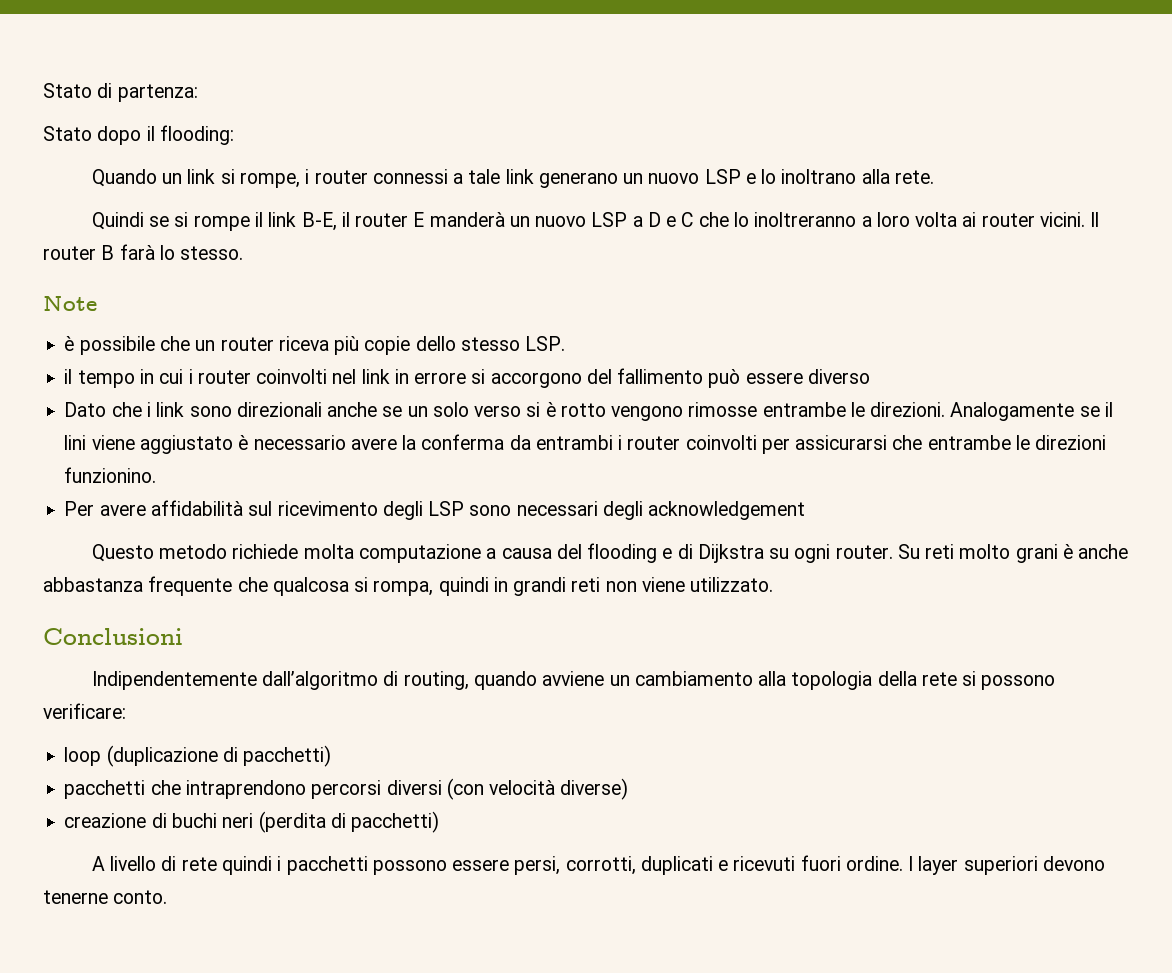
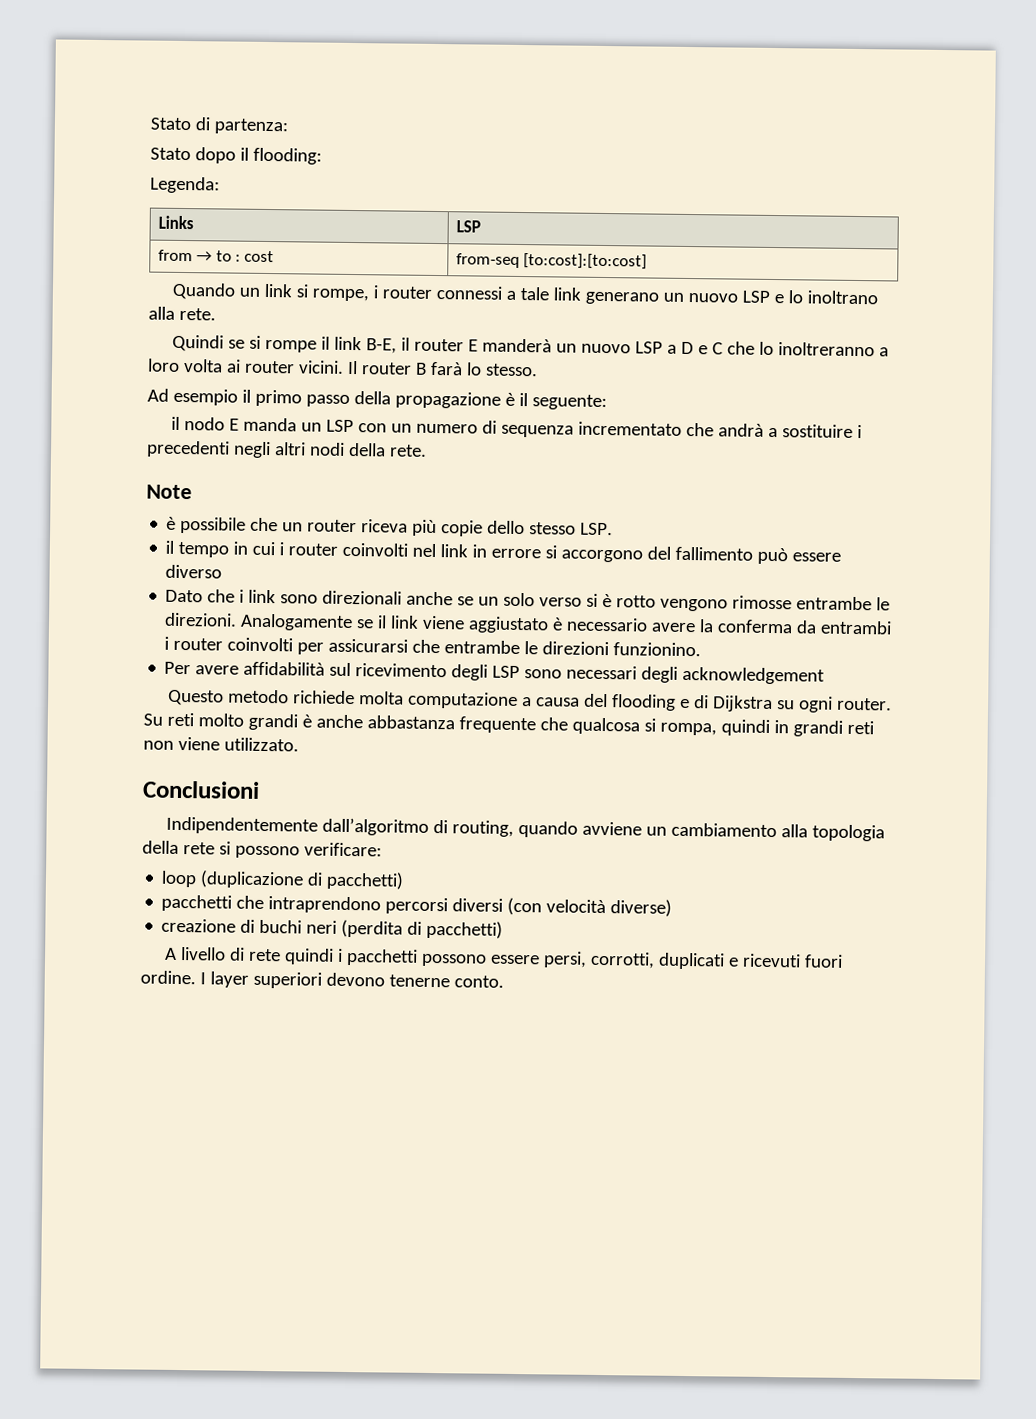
(234, 135) none -> [150,176,220,194] [157,215,194,230] [455,220,481,233] [157,249,275,263] [455,253,648,270] // Legenda: // Links | LSP // from → to : cost | from-seq [to:cost]:[to:cost]
(244, 253) none -> [147,388,607,411] [171,416,863,439] [146,440,427,459] // Ad esempio il primo passo della propagazione è il seguente: // il nodo E manda un LSP con un numero di sequenza incrementato che andrà a sostituire i precedenti negli altri nodi della rete.
[64,435,87,450] lini -> [390,615,420,629] link
[1015,544,1058,563] grani -> [247,713,298,731] grandi

